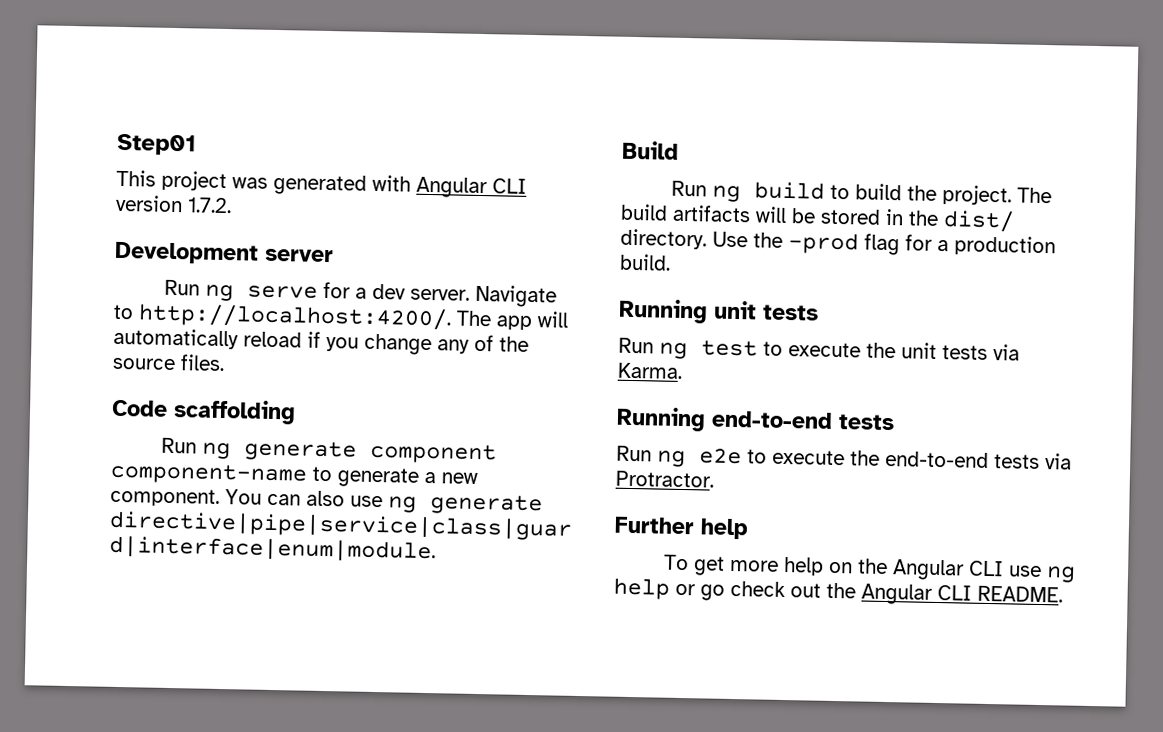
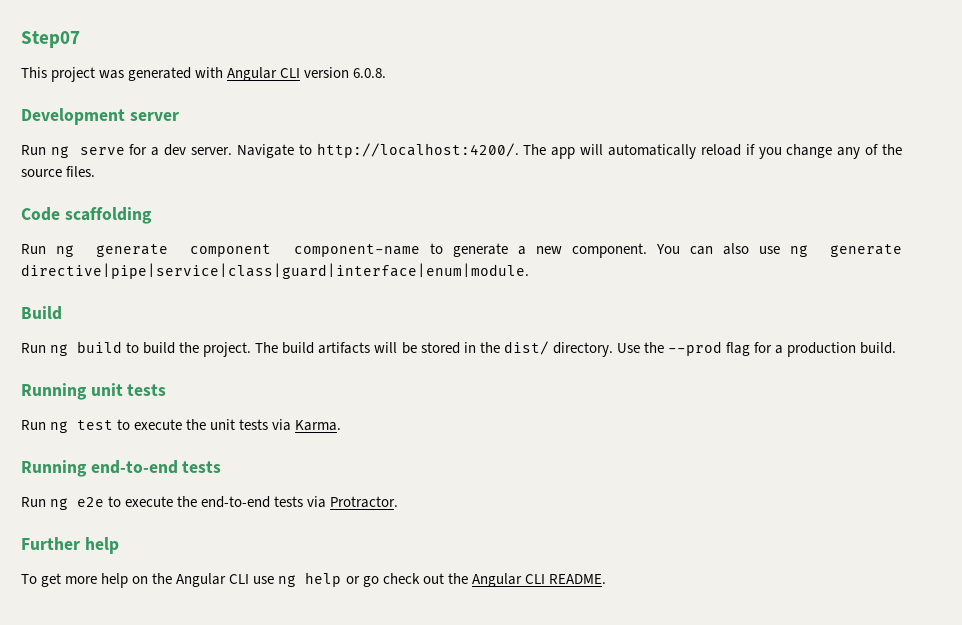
[117,133,197,156] Step01 -> [21,31,80,48] Step07
[187,197,232,214] 1.7.2. -> [353,68,387,78] 6.0.8.
[788,232,859,255] -prod -> [667,341,722,356] --prod

